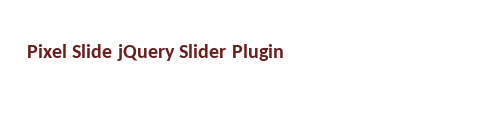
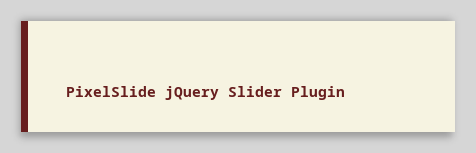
[27,44,113,58] Pixel Slide -> [66,86,156,97] PixelSlide

